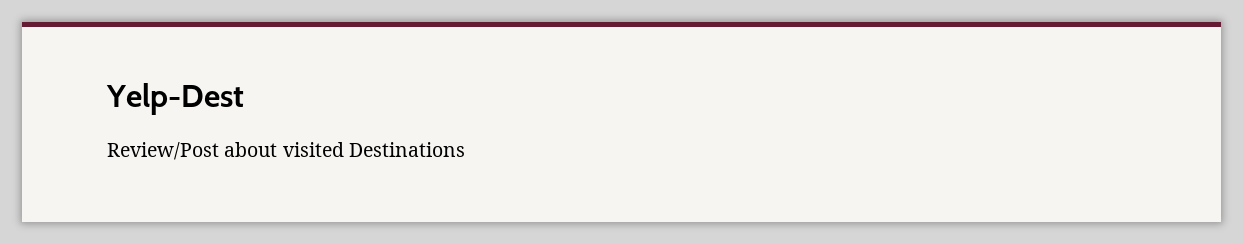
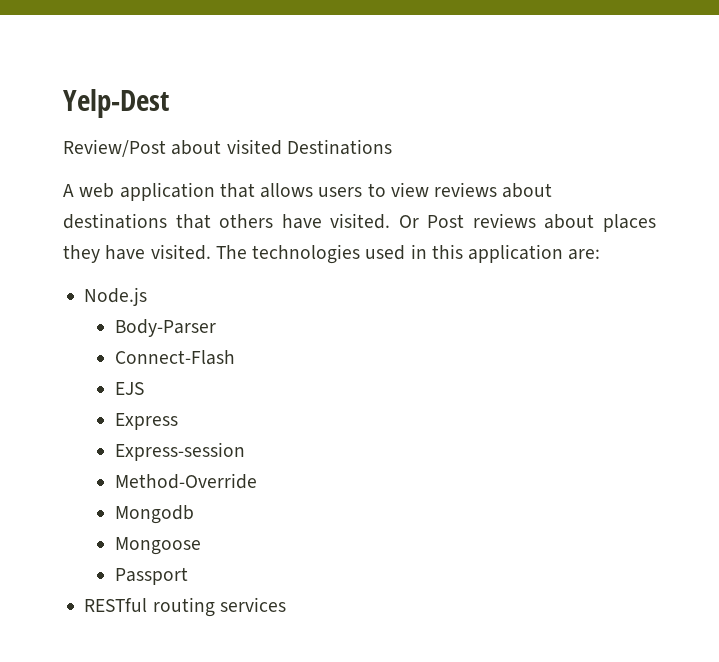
(465, 149) none -> [63,182,553,201] [63,213,656,232] [63,244,601,264] [84,287,148,306] [114,319,216,337] [114,350,235,365] [114,382,144,395] [114,413,178,430] [114,442,245,461] [114,473,257,489] [114,505,194,524] [114,537,201,555] [114,567,188,585] [84,597,286,617] // A web application that allows users to view reviews about destinations that others have visited. Or Post reviews about places they have visited. The technologies used in this application are: // Node.js // Body-Parser // Connect-Flash // EJS // Express // Express-session // Method-Override // Mongodb // Mongoose // Passport // RESTful routing services

